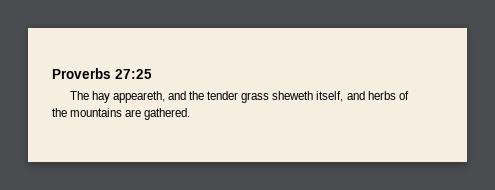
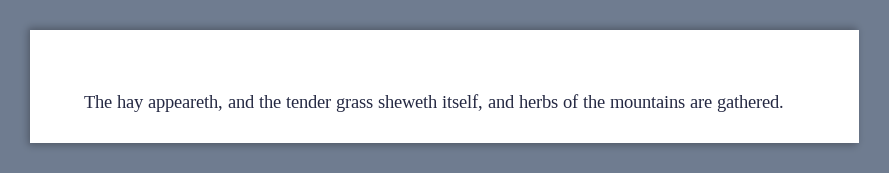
[52,68,152,79] Proverbs 27:25 // -> (83, 101) none

